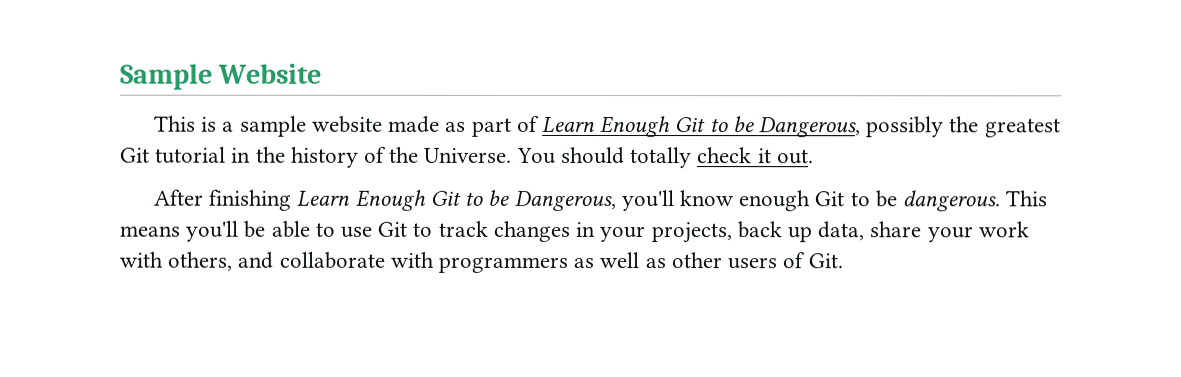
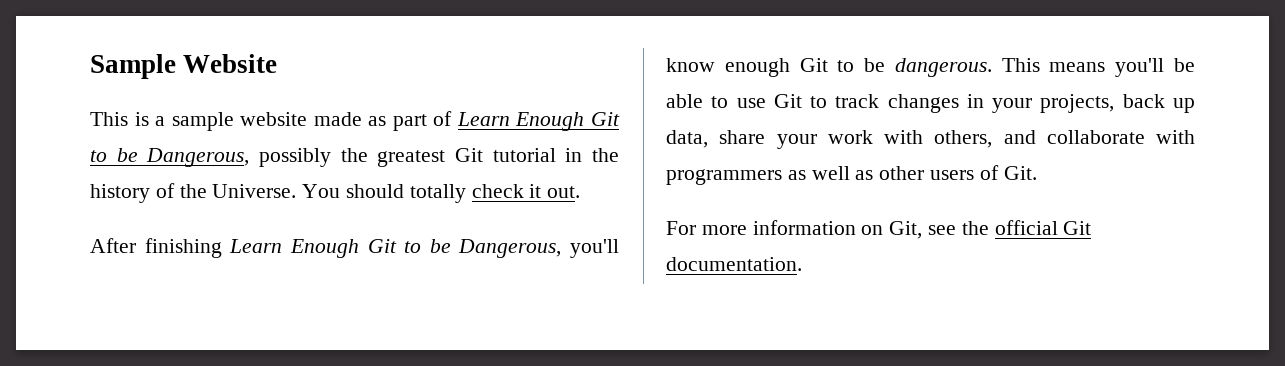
(843, 261) none -> [666,220,1092,239] [666,257,802,271] // For more information on Git, see the official Git documentation.

